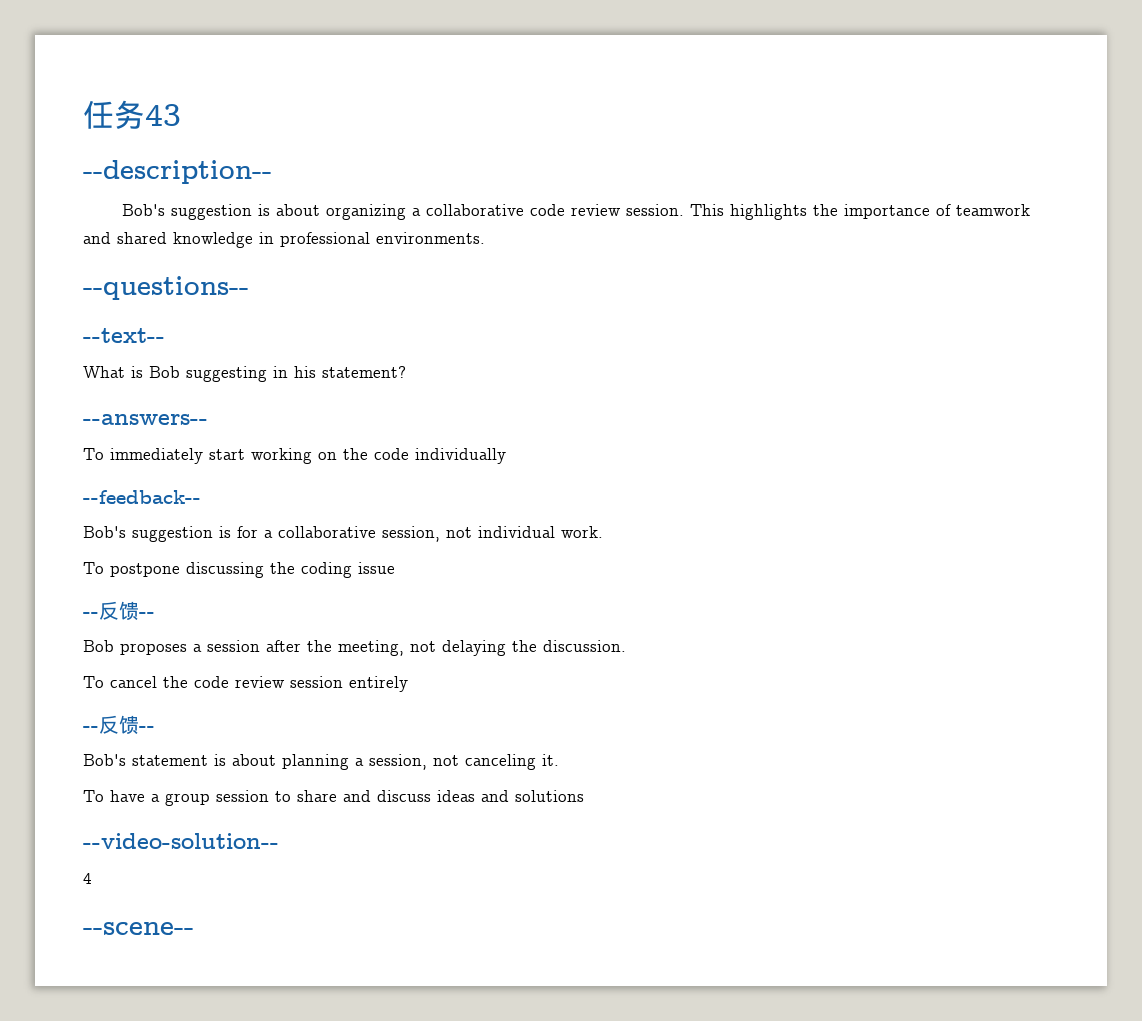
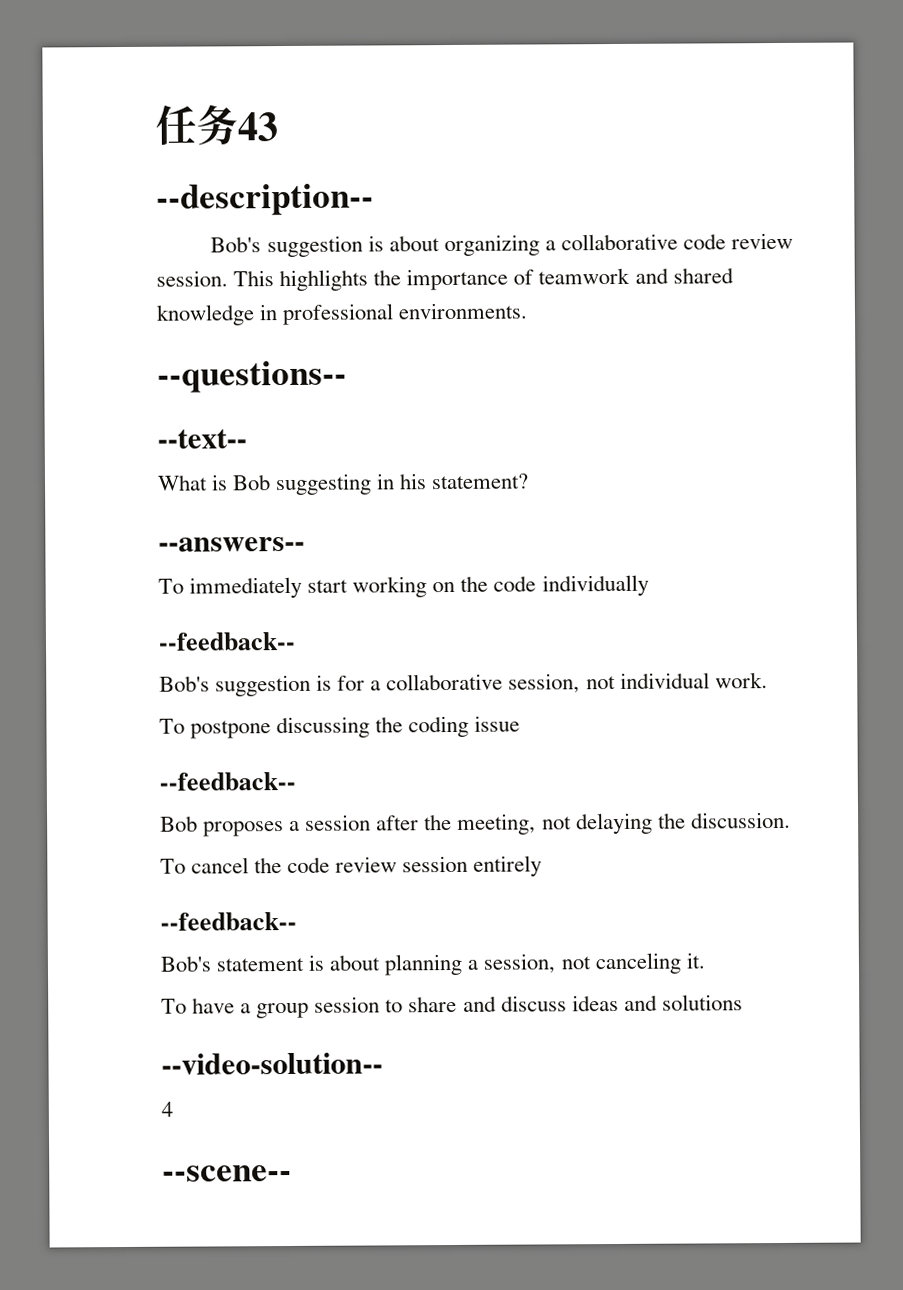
[83,601,155,621] --反馈-- -> [159,771,296,791] --feedback--
[83,715,155,735] --反馈-- -> [160,911,297,931] --feedback--

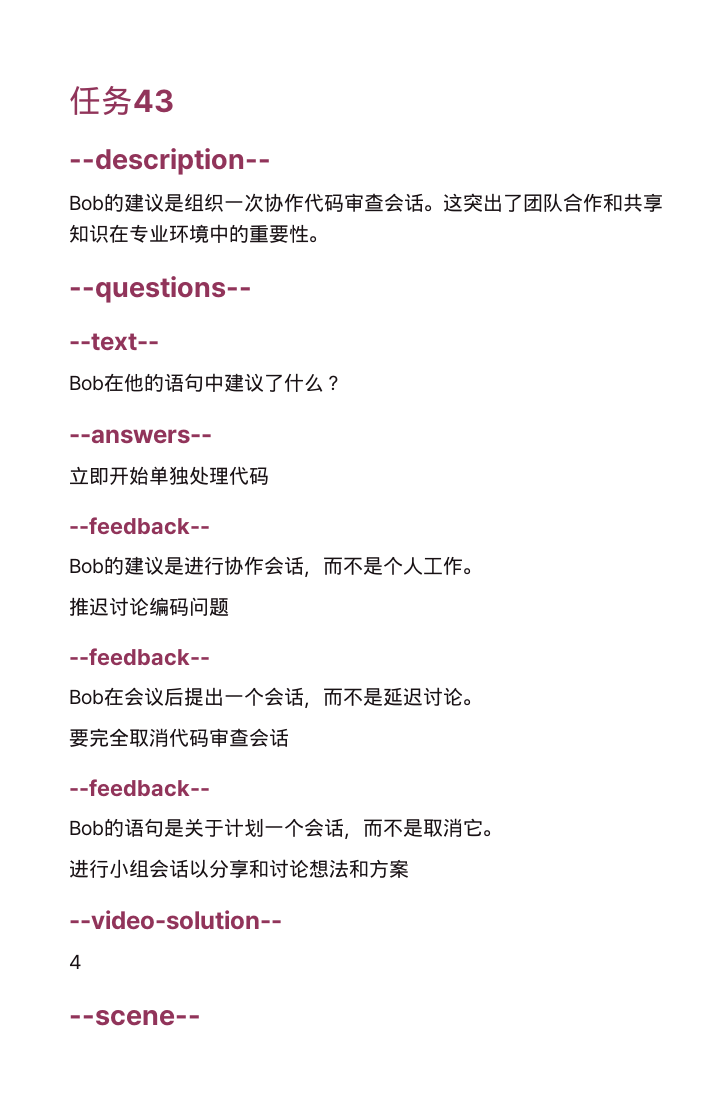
[210,232,794,258] [156,267,734,292] [156,302,529,326] [157,360,347,393] [157,428,247,449] [157,473,530,496] [158,536,305,552] [158,574,649,599] [158,631,296,651] [159,672,768,697] [159,715,521,739] [159,771,296,791] [160,811,791,837] [160,855,543,877] [160,911,297,931] [160,952,705,976] [161,994,743,1019] Bob's suggestion is about organizing a collaborative code review session. This highlights the importance of teamwork and shared knowledge in professional environments. // --questions-- // --text-- // What is Bob suggesting in his statement? // --answers-- // To immediately start working on the code individually // --feedback-- // Bob's suggestion is for a collaborative session, not individual work. // To postpone discussing the coding issue // --feedback-- // Bob proposes a session after the meeting, not delaying the discussion. // To cancel the code review session entirely // --feedback-- // Bob's statement is about planning a session, not canceling it. // To have a group session to share and discuss ideas and solutions -> [69,193,663,212] [69,224,328,243] [69,276,252,303] [69,333,159,351] [69,373,343,392] [69,429,212,444] [69,466,269,485] [69,517,210,535] [69,556,482,578] [69,597,229,616] [69,648,210,666] [69,687,482,709] [69,728,289,747] [69,779,210,797] [69,818,502,840] [69,859,409,878] Bob的建议是组织一次协作代码审查会话。这突出了团队合作和共享知识在专业环境中的重要性。 // --questions-- // --text-- // Bob在他的语句中建议了什么？ // --answers-- // 立即开始单独处理代码 // --feedback-- // Bob的建议是进行协作会话，而不是个人工作。 // 推迟讨论编码问题 // --feedback-- // Bob在会议后提出一个会话，而不是延迟讨论。 // 要完全取消代码审查会话 // --feedback-- // Bob的语句是关于计划一个会话，而不是取消它。 // 进行小组会话以分享和讨论想法和方案

